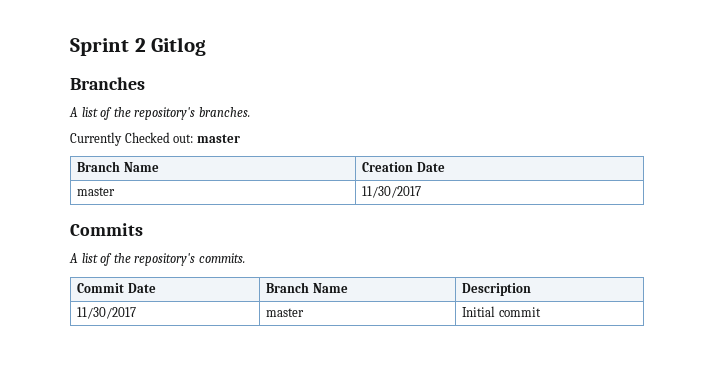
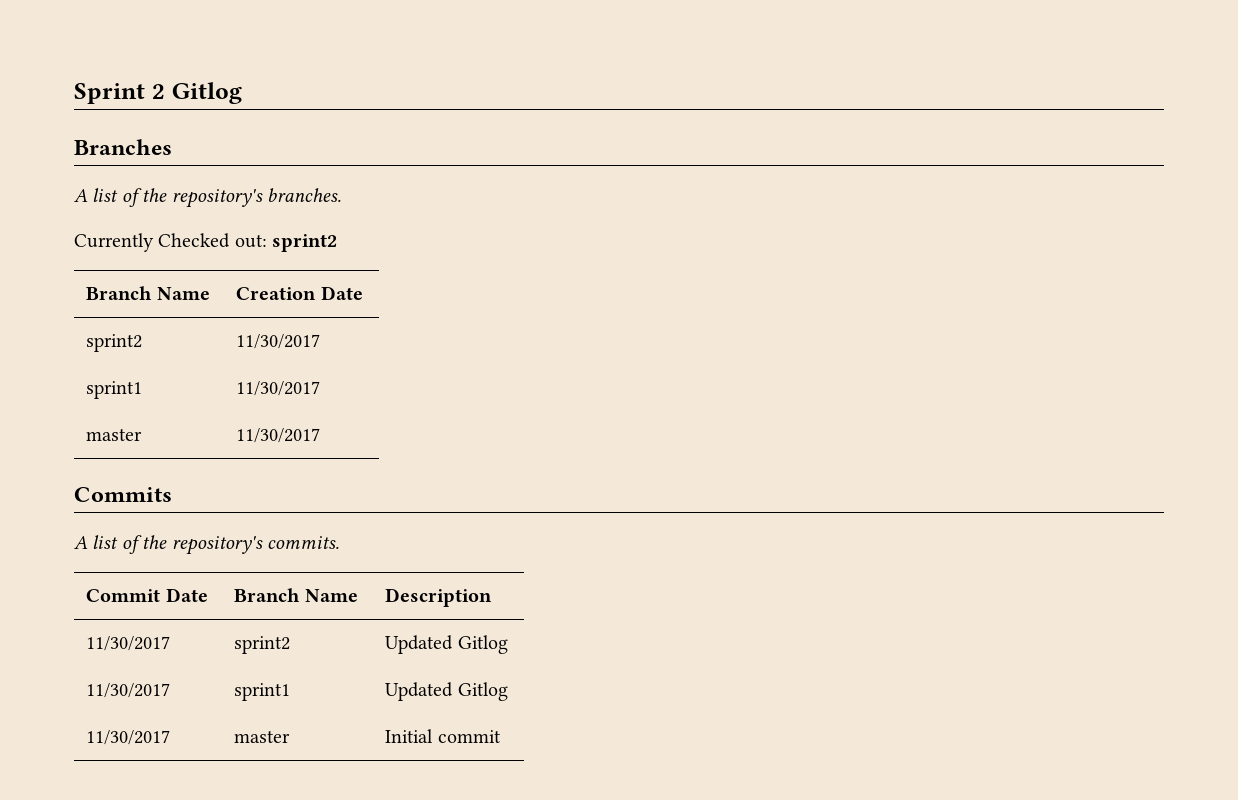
[196,134,240,143] master -> [272,234,338,252] sprint2
(445, 167) none -> [86,334,143,352] [236,334,321,349] [86,381,143,399] [236,381,321,396] // sprint2 | 11/30/2017 // sprint1 | 11/30/2017
(532, 289) none -> [86,636,171,651] [234,636,291,654] [385,635,508,654] [86,683,171,698] [234,683,291,701] [385,682,508,701] // 11/30/2017 | sprint2 | Updated Gitlog // 11/30/2017 | sprint1 | Updated Gitlog

